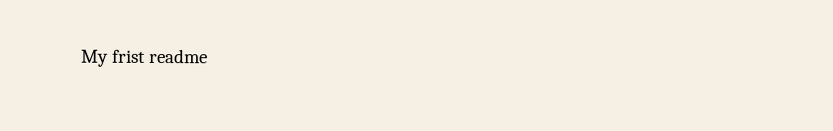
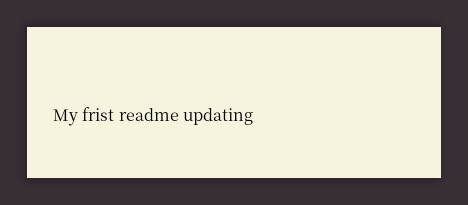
(209, 56) none -> [182,108,253,125] updating

